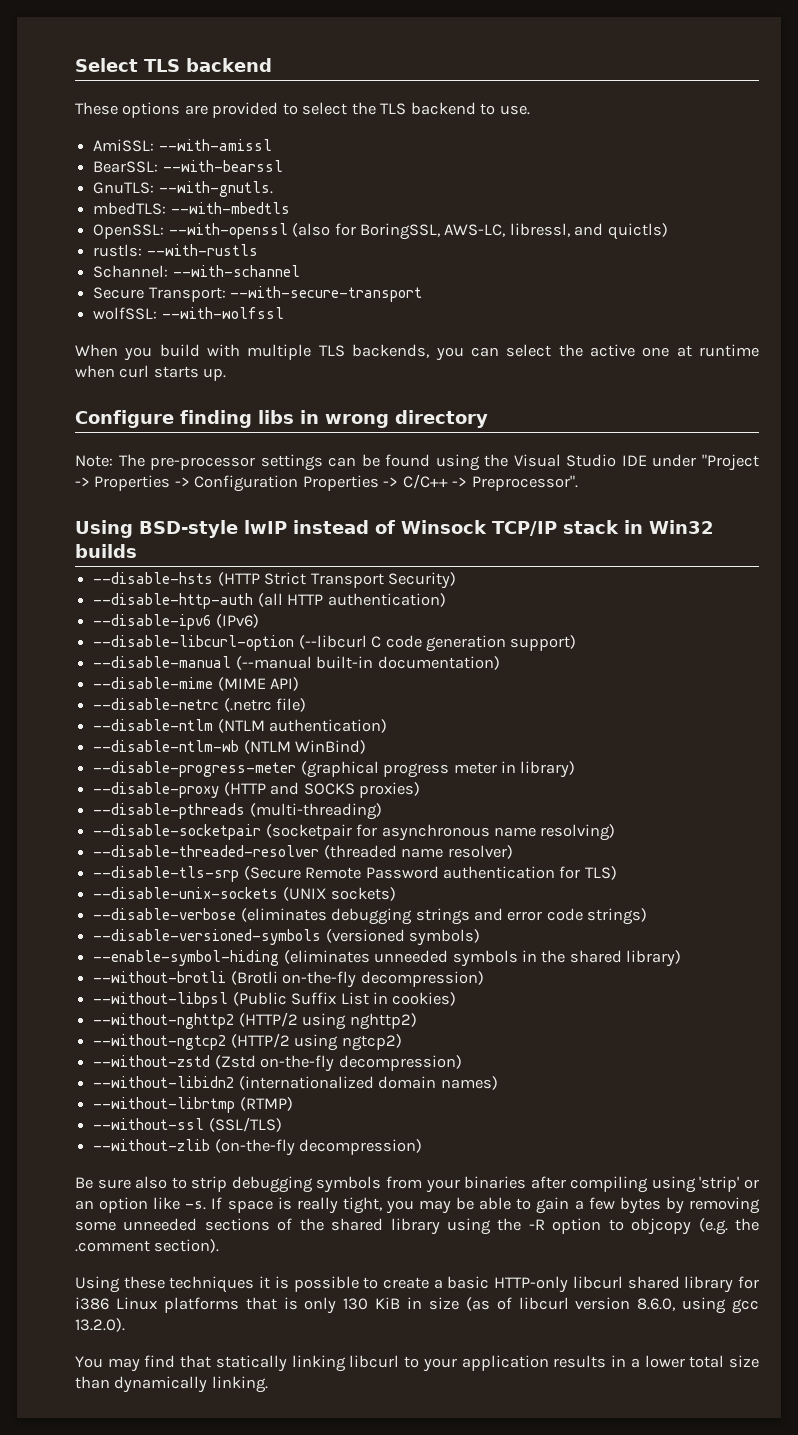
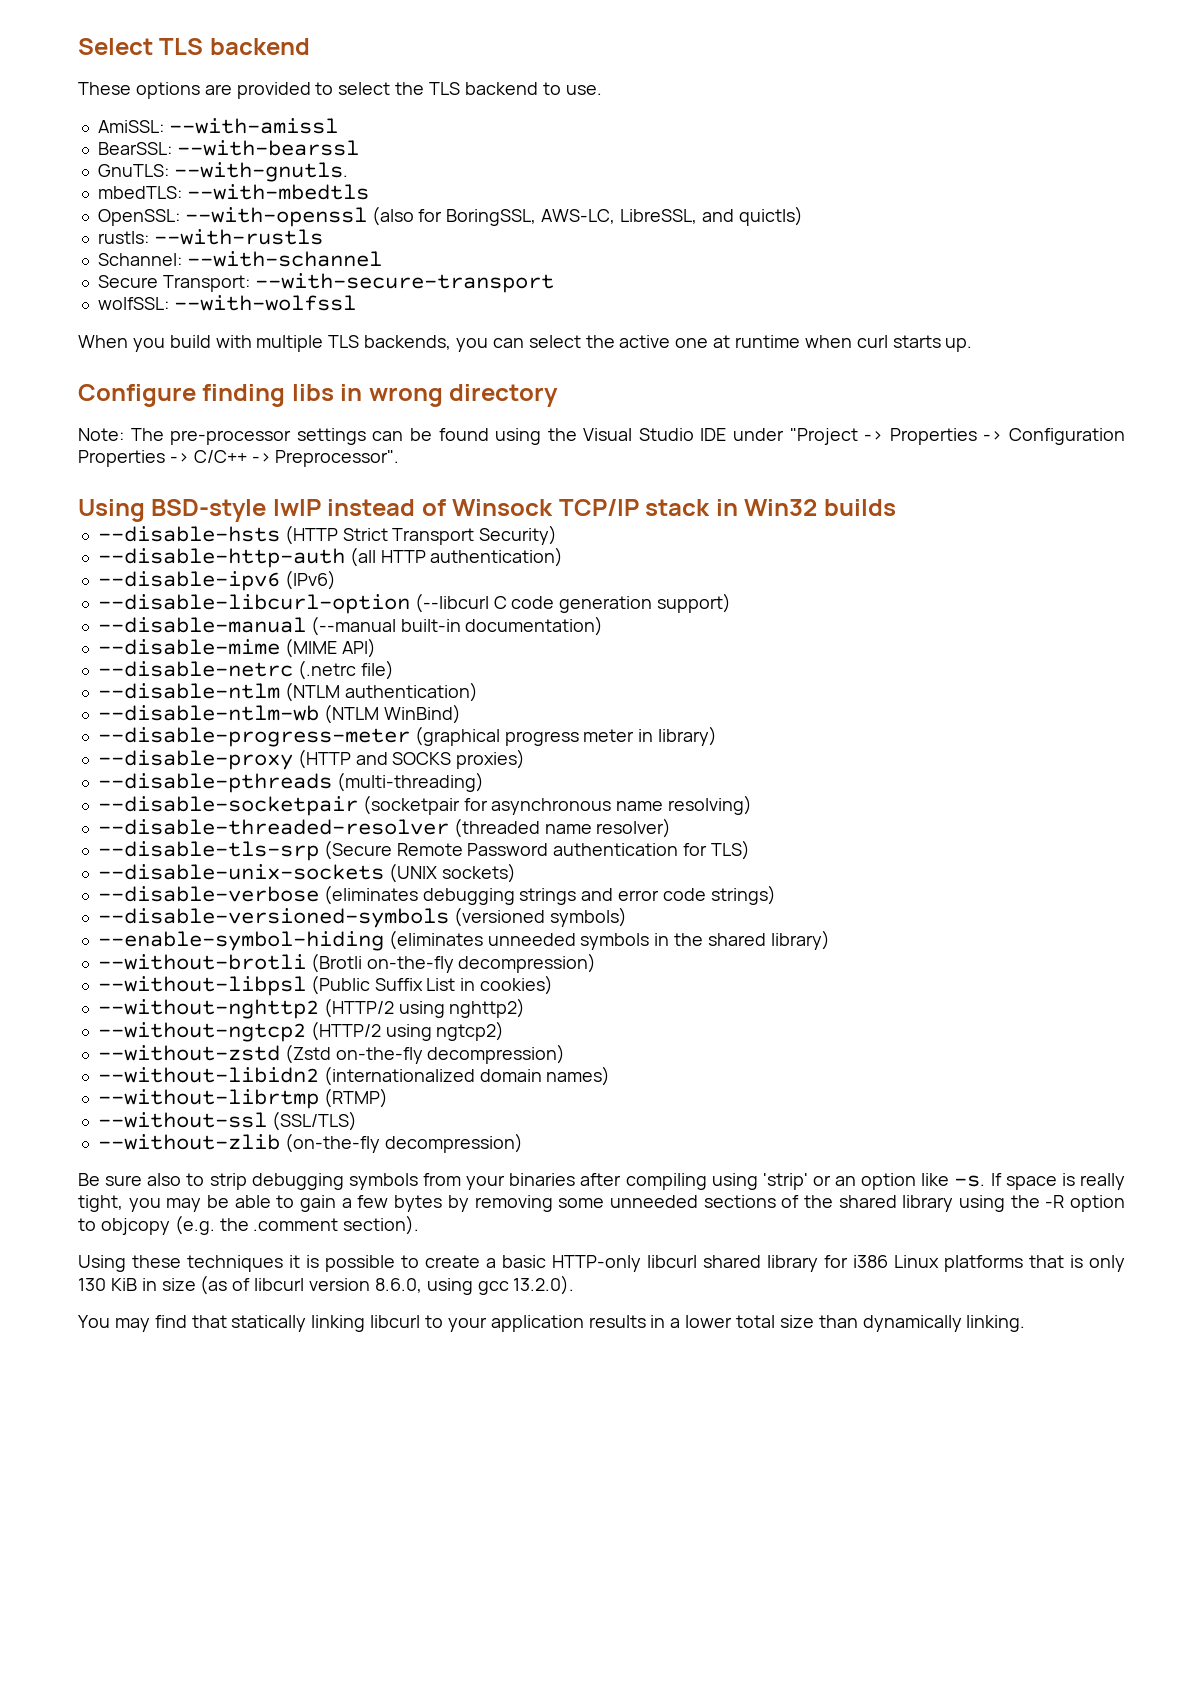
[509,223,570,237] libressl, -> [619,209,697,224] LibreSSL,

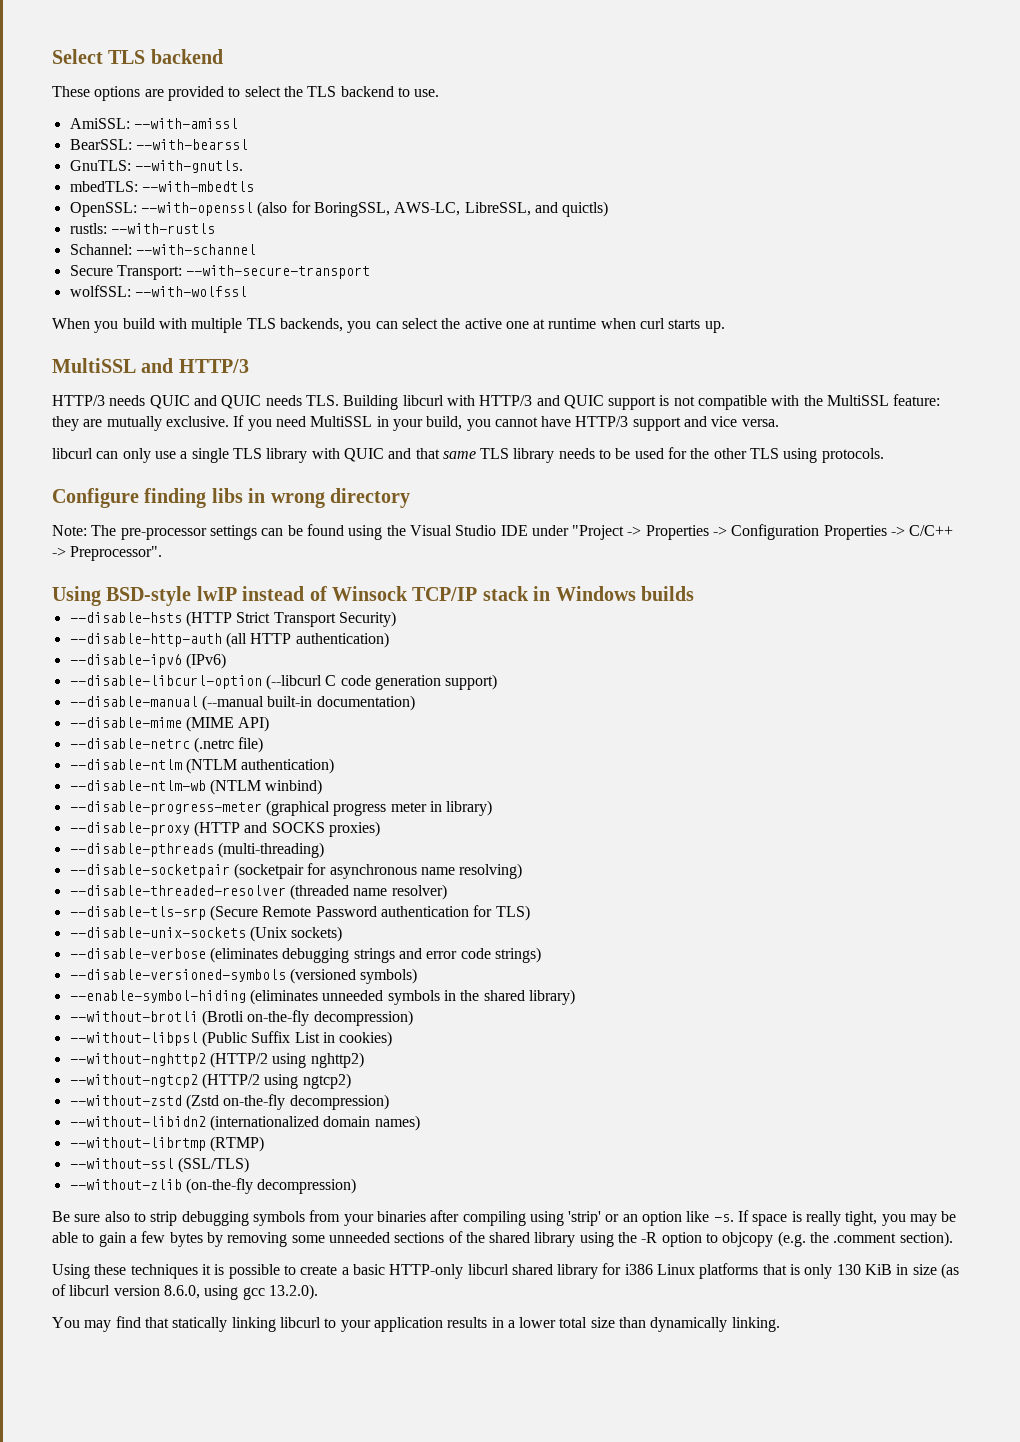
(973, 345) none -> [52,358,249,373] [52,394,941,410] [52,415,779,431] [52,447,884,463] // MultiSSL and HTTP/3 // HTTP/3 needs QUIC and QUIC needs TLS. Building libcurl with HTTP/3 and QUIC support is not compatible with the MultiSSL feature: they are mutually exclusive. If you need MultiSSL in your build, you cannot have HTTP/3 support and vice versa. // libcurl can only use a single TLS library with QUIC and that same TLS library needs to be used for the other TLS using protocols.
[744,499,818,516] Win32 -> [555,586,636,601] Windows
[383,704,461,724] WinBind) -> [265,779,323,795] winbind)
[388,863,437,883] (UNIX -> [249,926,287,942] (Unix

